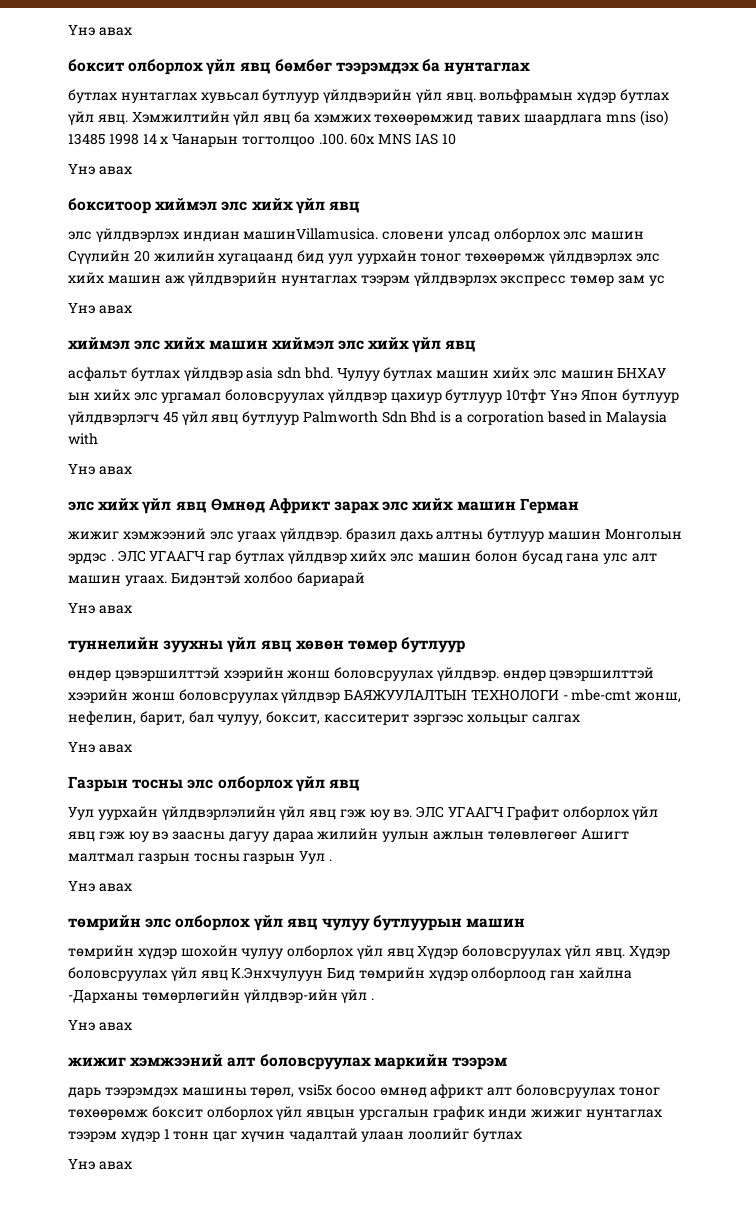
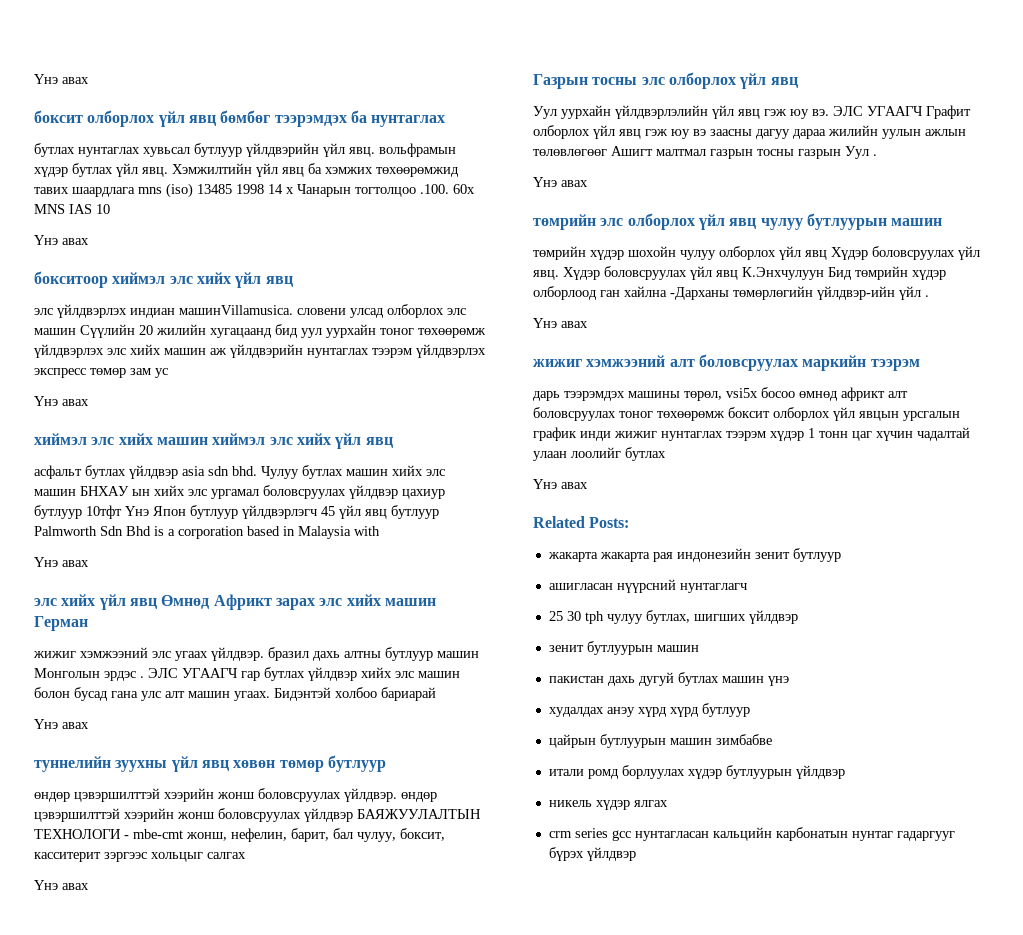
(132, 1165) none -> [533,516,630,528] [547,548,841,562] [548,579,747,593] [548,610,798,624] [548,641,699,655] [548,672,789,686] [548,703,750,717] [548,734,772,748] [548,765,845,779] [548,800,668,810] [548,827,955,841] [548,847,636,861] // Related Posts: // жакарта жакарта рая индонезийн зенит бутлуур // ашигласан нүүрсний нунтаглагч // 25 30 tph чулуу бутлах, шигших үйлдвэр // зенит бутлуурын машин // пакистан дахь дугуй бутлах машин үнэ // худалдах анэу хүрд хүрд бутлуур // цайрын бутлуурын машин зимбабве // итали ромд борлуулах хүдэр бутлуурын үйлдвэр // никель хүдэр ялгах // crm series gcc нунтагласан кальцийн карбонатын нунтаг гадаргууг бүрэх үйлдвэр

